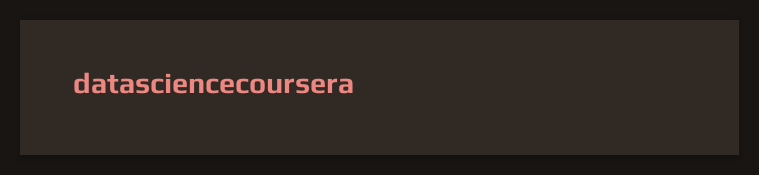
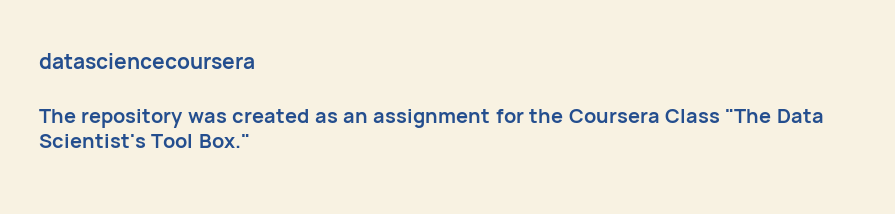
(354, 83) none -> [39,109,824,128] [39,134,250,148] // The repository was created as an assignment for the Coursera Class "The Data Scientist's Tool Box."

